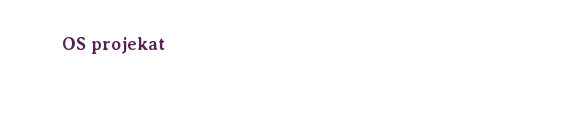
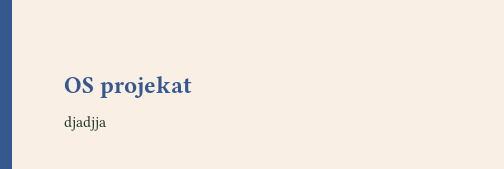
(165, 45) none -> [64,116,107,131] // djadjja

